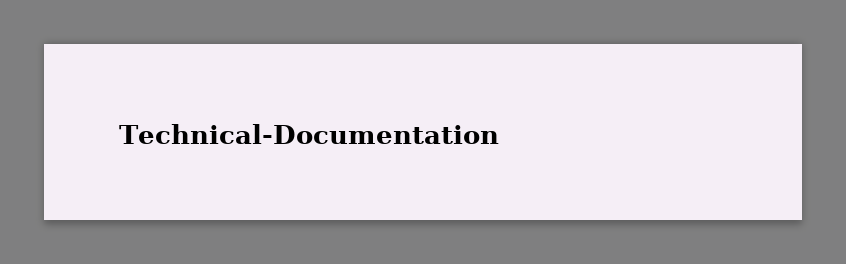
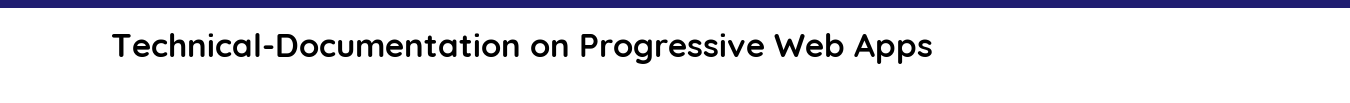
(499, 134) none -> [530,33,933,64] on Progressive Web Apps

